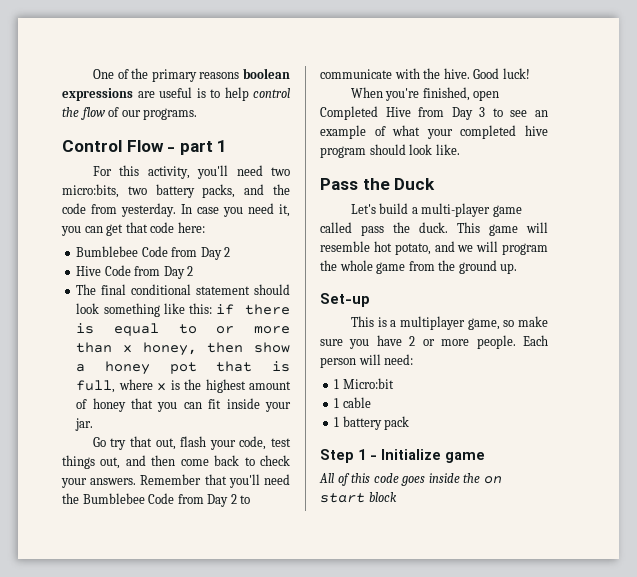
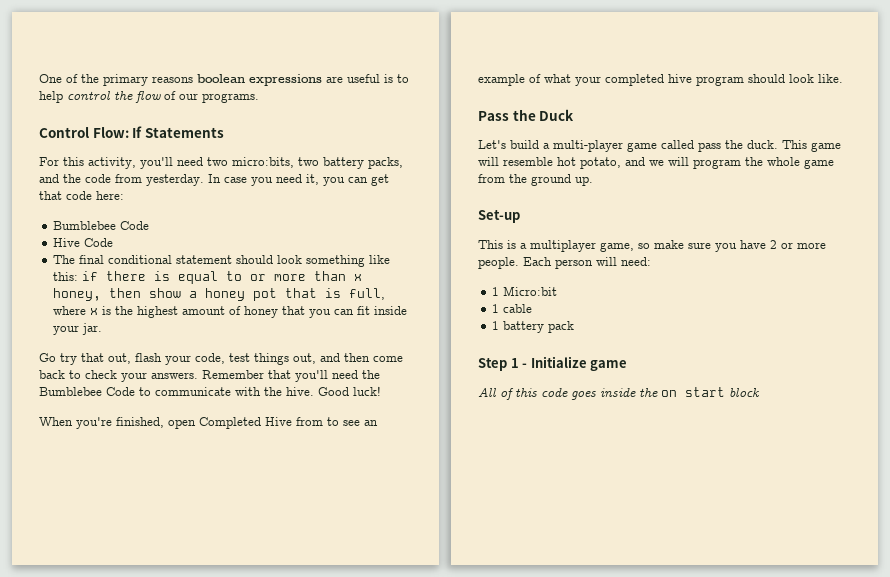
[126,140,228,155] Flow - part 1 -> [92,126,224,138] Flow: If Statements
[171,247,231,260] from Day 2 -> (150, 225) none
[134,266,194,279] from Day 2 -> (114, 242) none
[177,494,237,507] from Day 2 -> (135, 391) none
[451,107,486,120] Day 3 -> (323, 421) none

